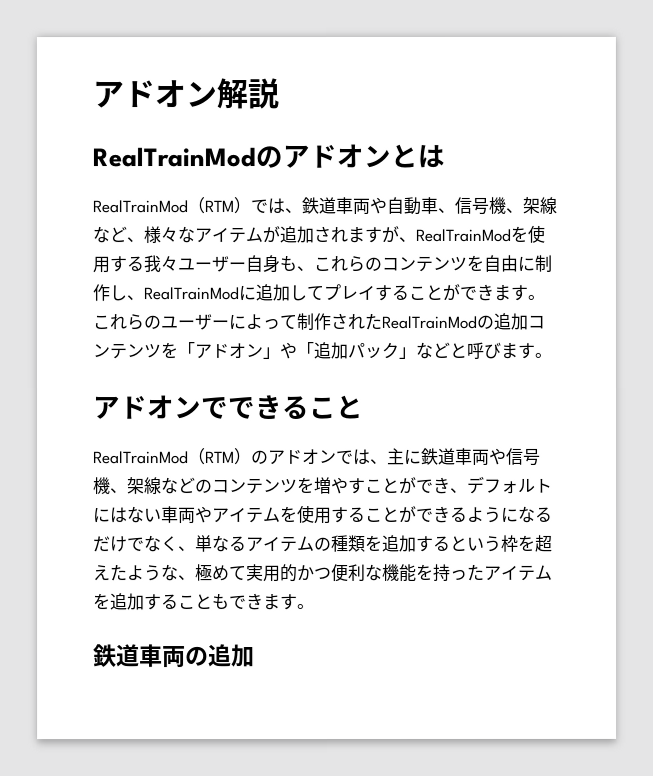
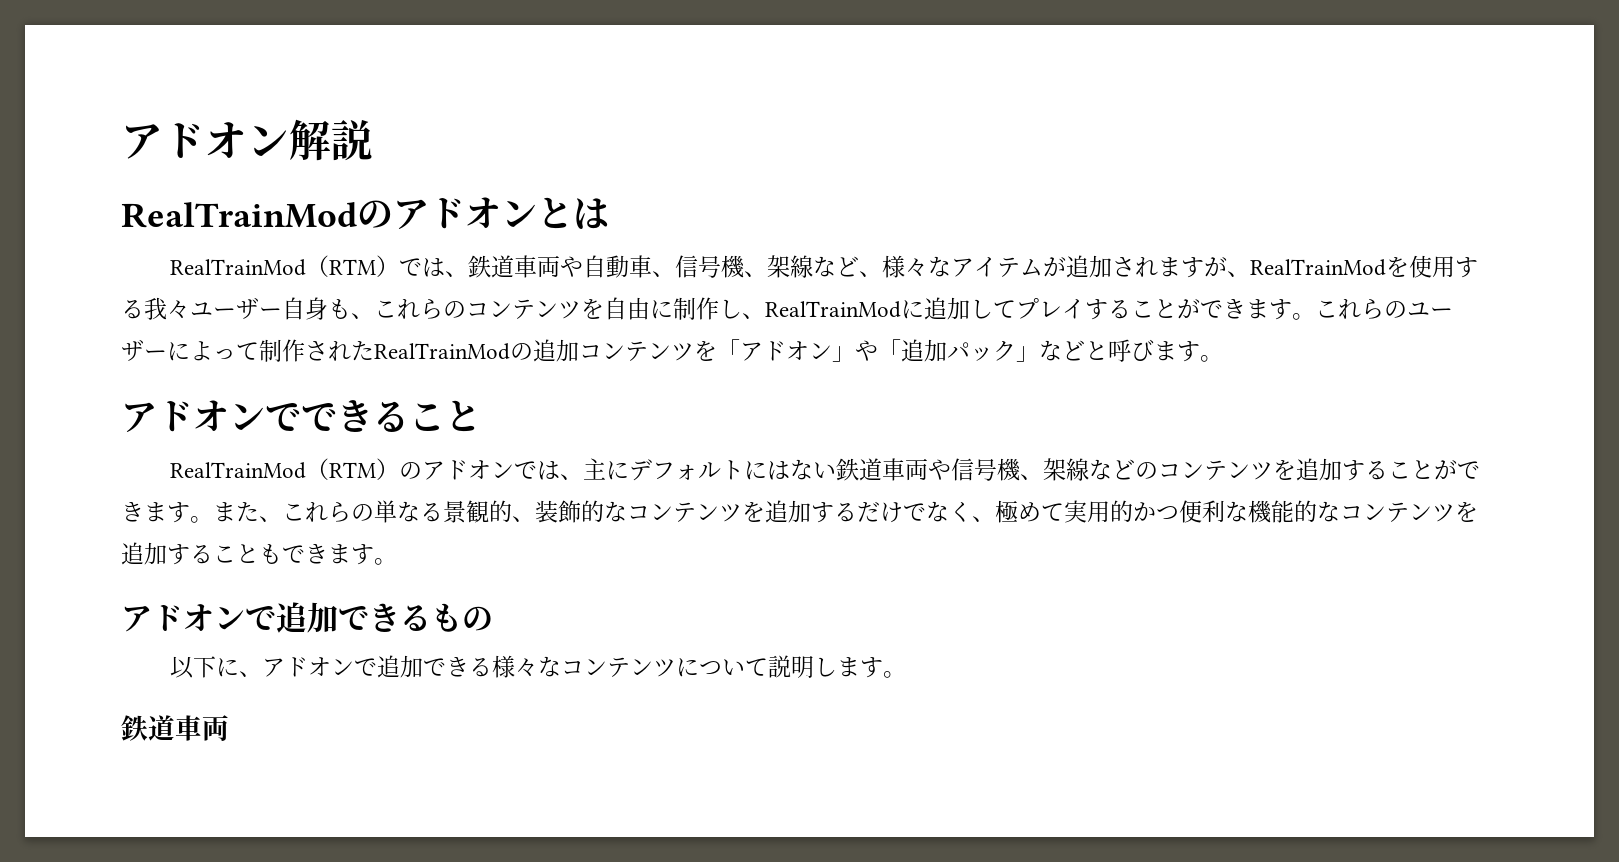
(422, 456) none -> [629,459,837,481] デフォルトにはない
[314,475,553,495] [93,505,553,525] [93,534,553,553] [93,564,179,582] 増やすことができ、デフォルトにはない車両やアイテムを使用することができるようになるだけでなく、単なるアイテムの種類を追加するという枠を超えたような -> [1296,458,1481,481] [121,500,972,523] 追加することができます。また、これらの単なる景観的、装飾的なコンテンツを追加するだけでなく
[416,563,553,582] を持ったアイテム -> [1294,500,1455,523] 的なコンテンツ
[93,644,255,669] // 鉄道車両の追加 -> [121,602,493,633] [170,655,907,679] [121,715,229,741] // アドオンで追加できるもの // 以下に、アドオンで追加できる様々なコンテンツについて説明します。 // 鉄道車両

